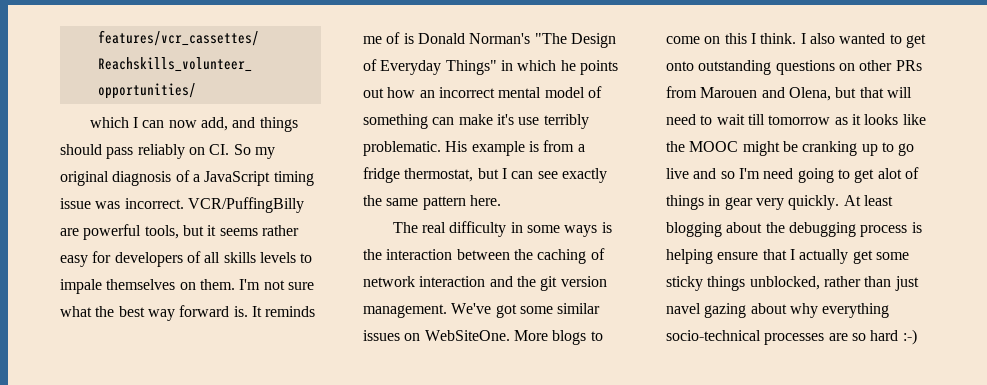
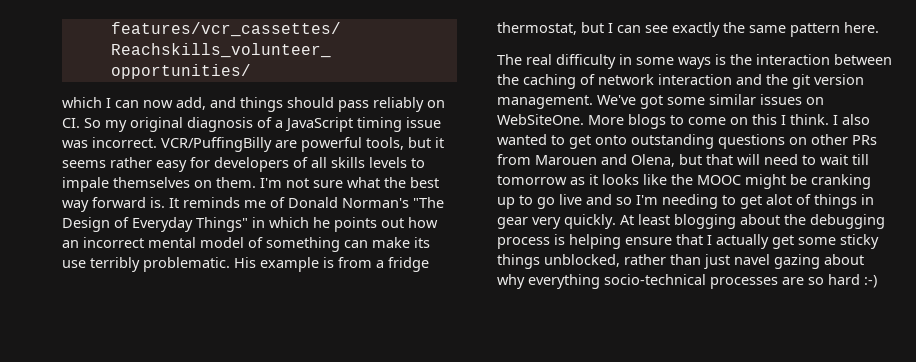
[403,33,414,44] is -> (285, 202) none
[496,114,514,125] it's -> [414,237,430,248] its
[763,168,834,183] need going -> [662,194,718,209] needing

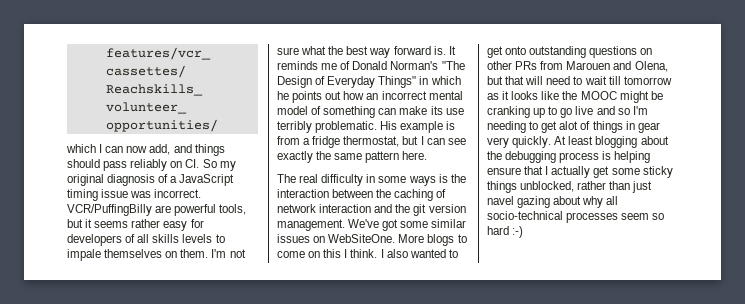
[528,274,600,289] everything -> [606,196,619,205] all
[782,277,804,285] are -> [621,213,650,220] seem

